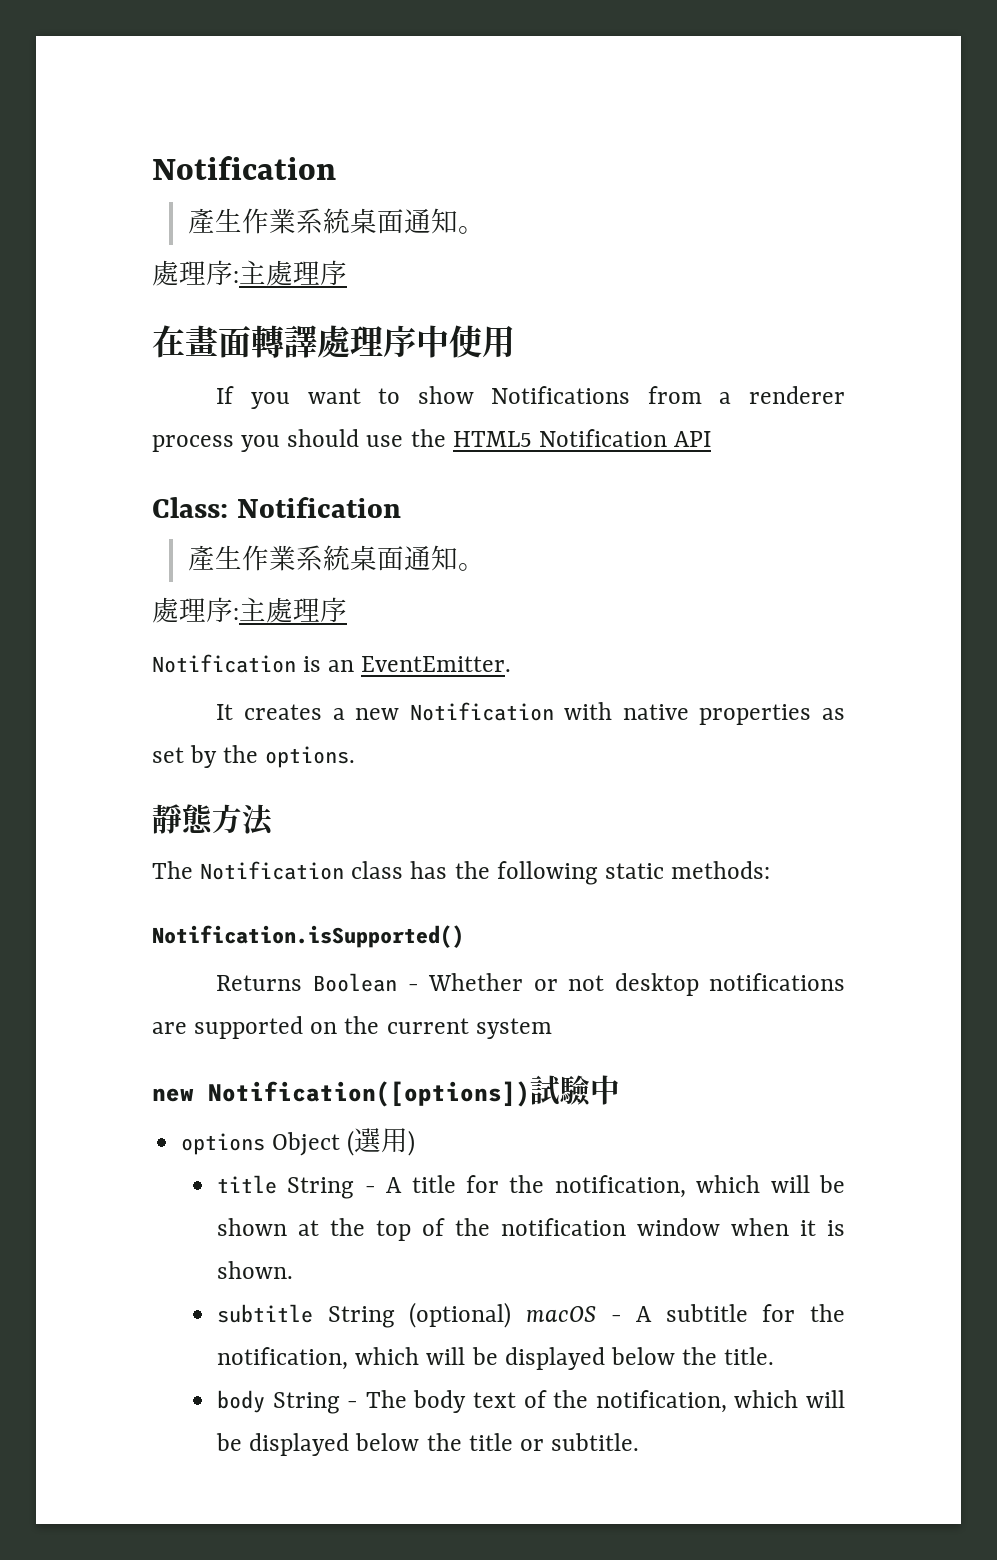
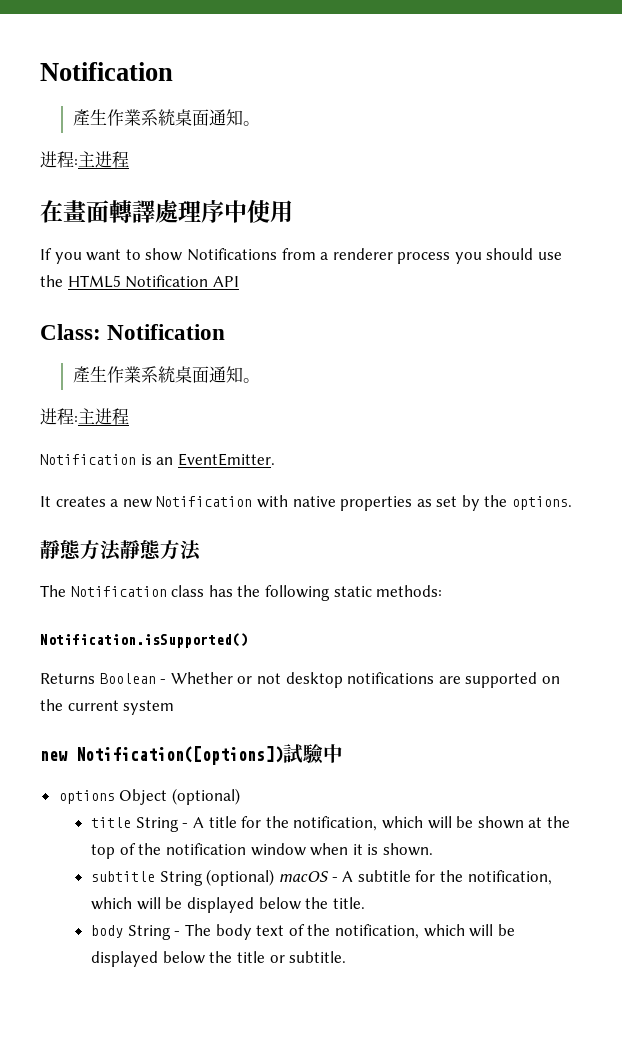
[152,156,336,180] [187,208,485,234] [152,260,347,286] Notification // 產生作業系統桌面通知。 // 處理序:主處理序 -> [40,62,173,81] [72,109,260,126] [40,151,129,168] Notification // 產生作業系統桌面通知。 // 进程:主进程
[152,597,347,623] 處理序:主處理序 -> [40,408,129,425] 进程:主进程
(274, 820) none -> [120,540,201,561] 靜態方法
[347,1128,416,1156] (選用) -> [171,788,240,805] (optional)

